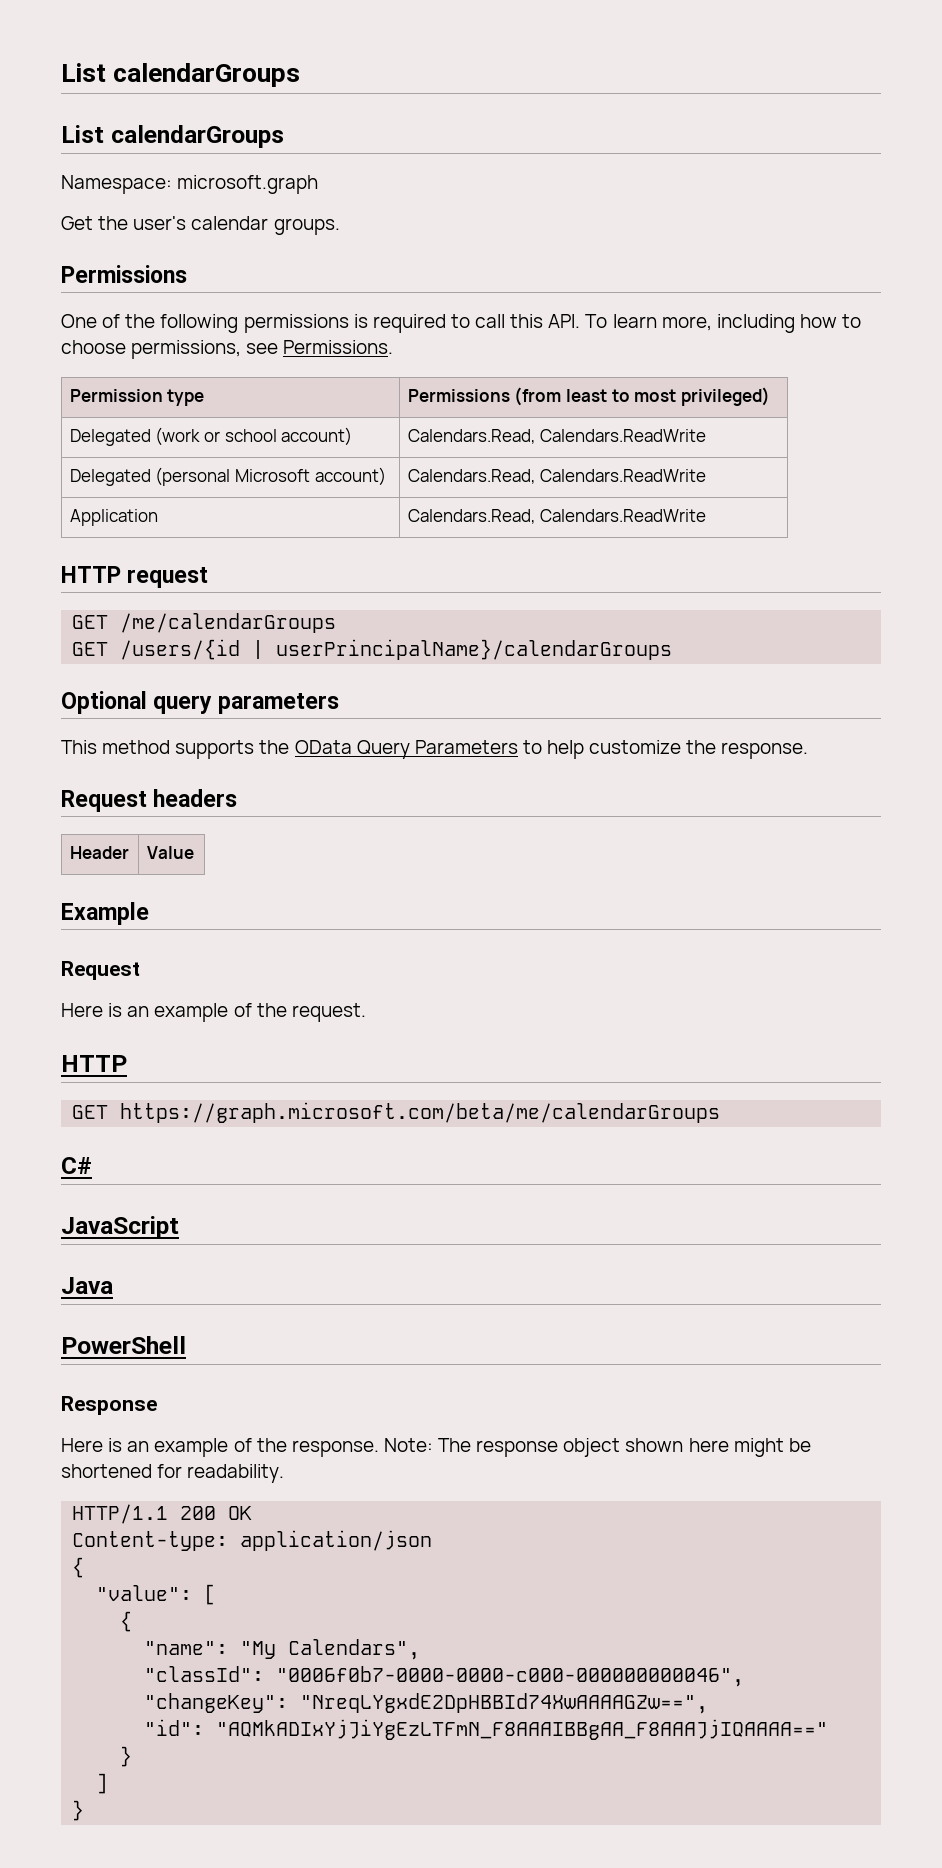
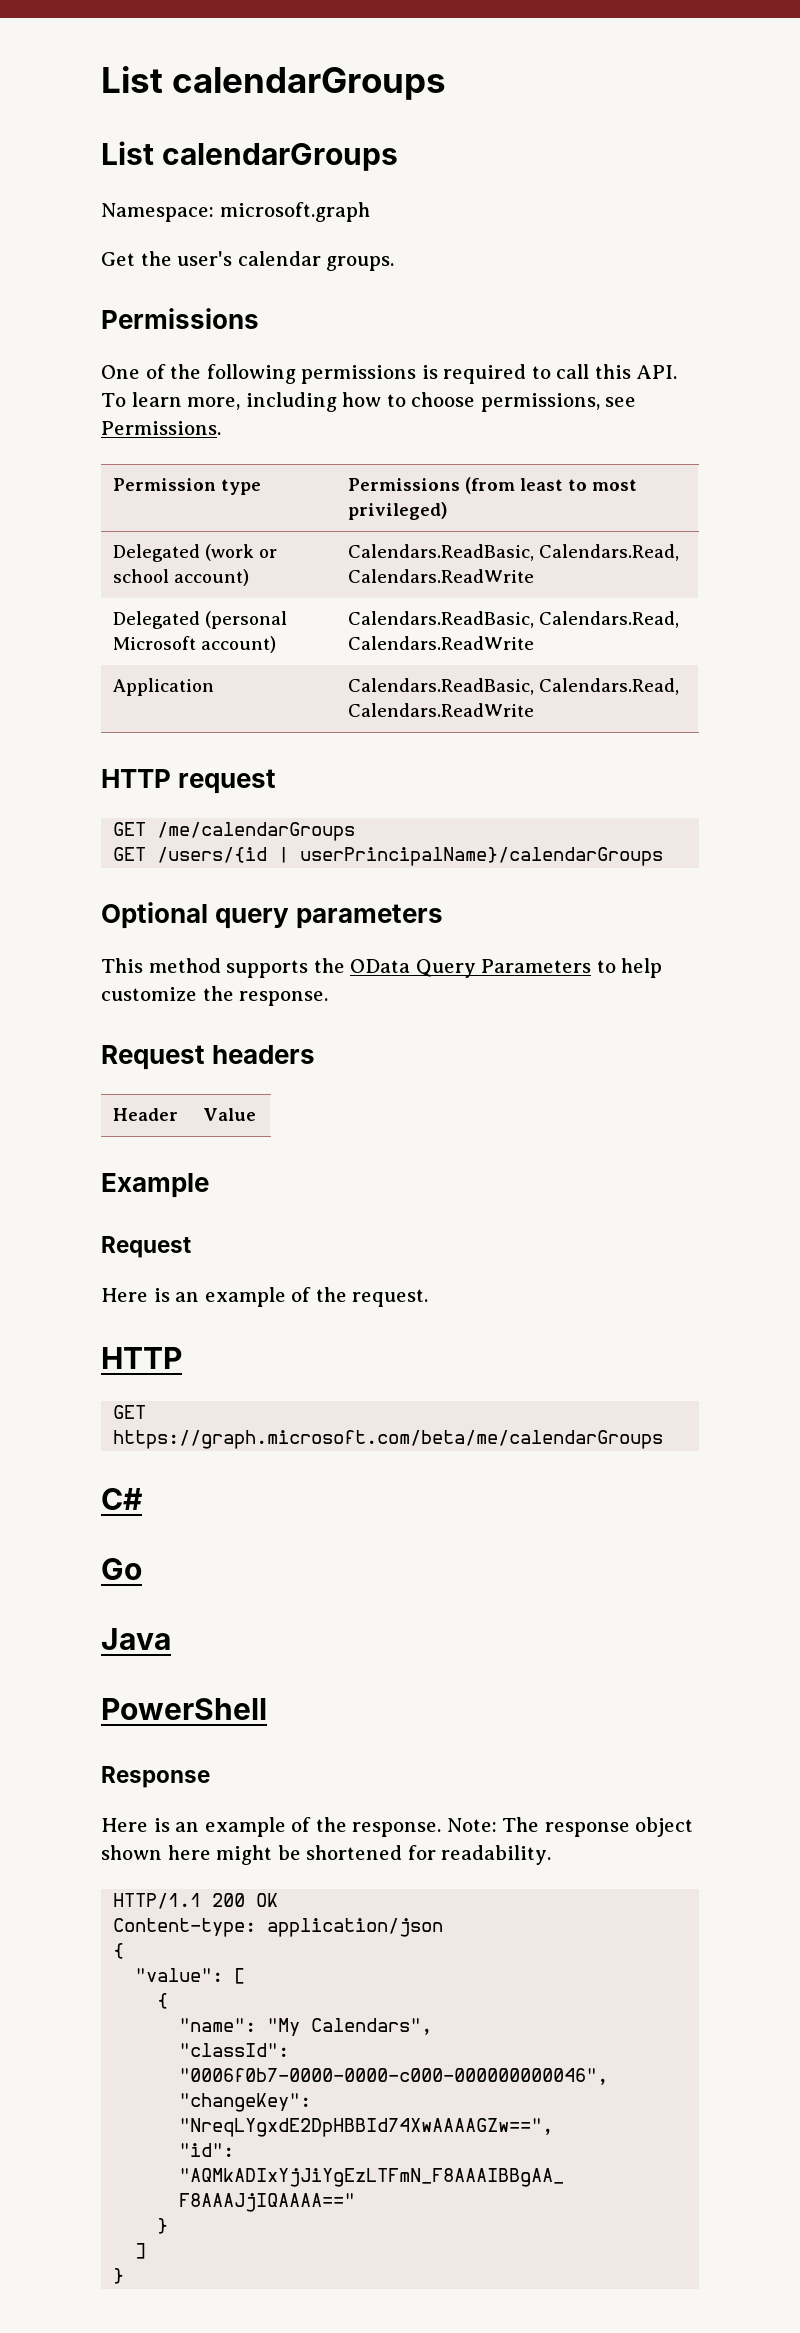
(353, 436) none -> [348,544,535,561] Calendars.ReadBasic,
(386, 476) none -> [348,611,535,628] Calendars.ReadBasic,
(158, 517) none -> [348,678,535,695] Calendars.ReadBasic,
[61,1216,179,1239] JavaScript -> [101,1558,142,1580] Go

